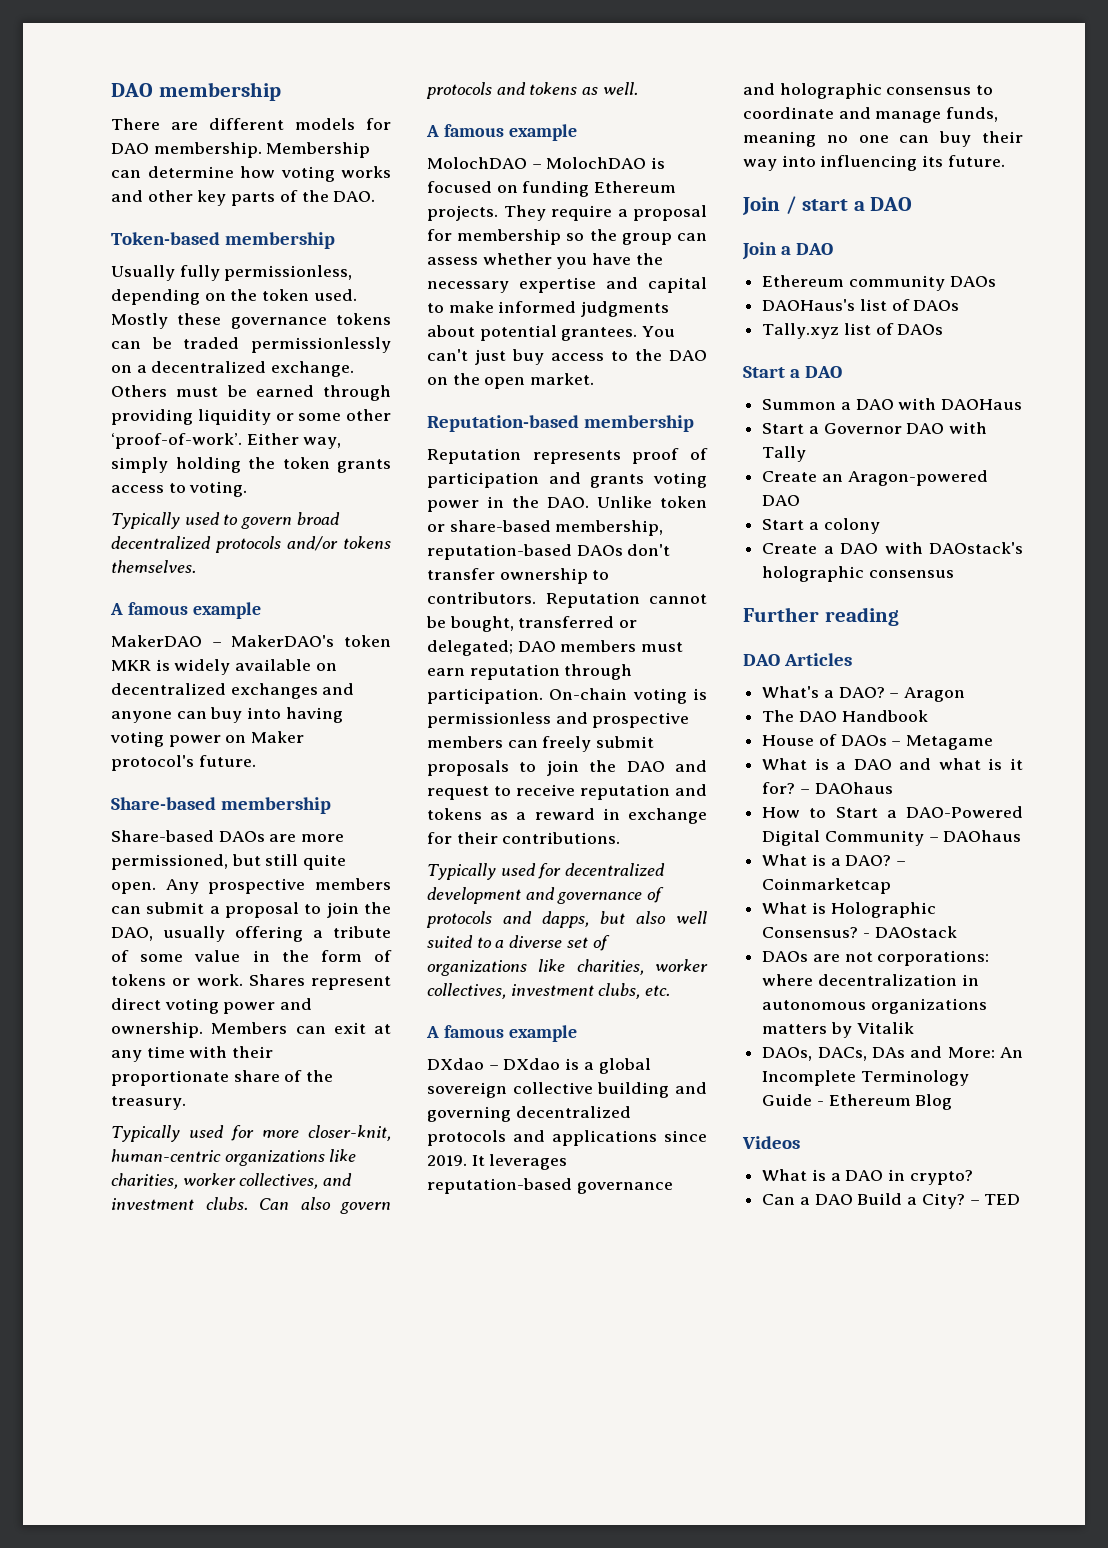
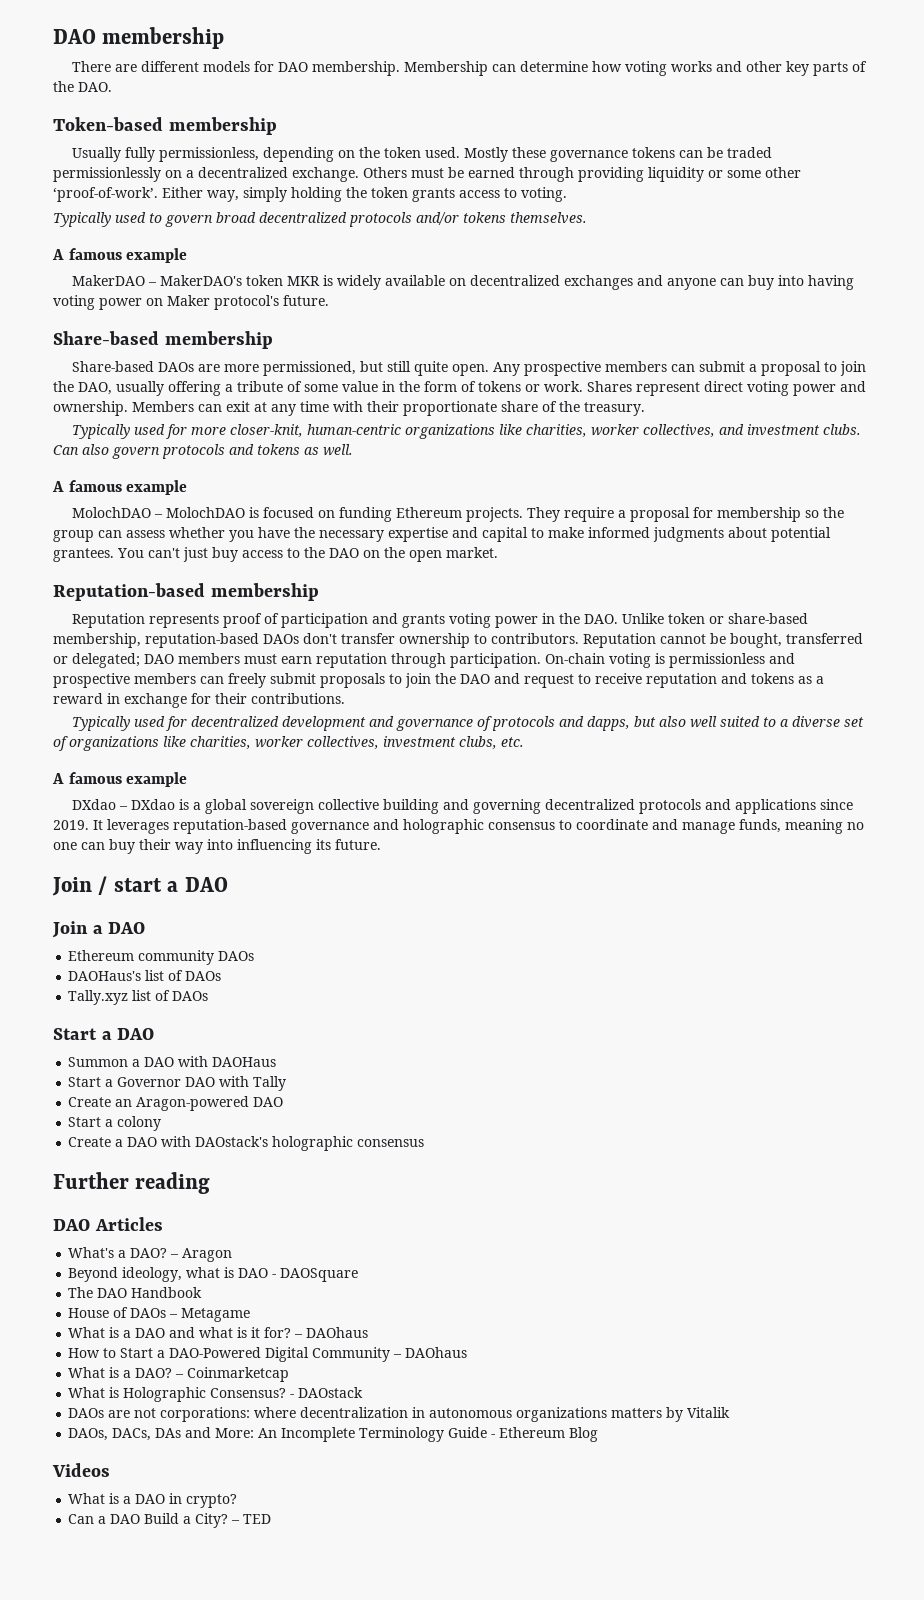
(966, 694) none -> [68,1267,359,1282] // Beyond ideology, what is DAO - DAOSquare

